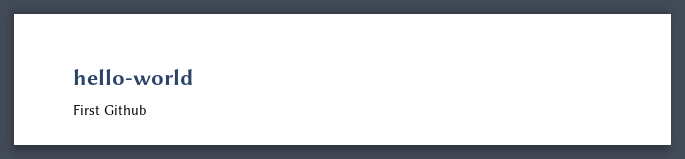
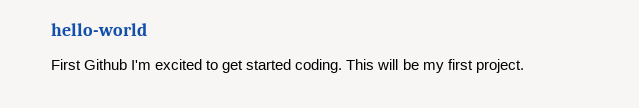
(146, 110) none -> [131,59,524,73] I'm excited to get started coding. This will be my first project.

